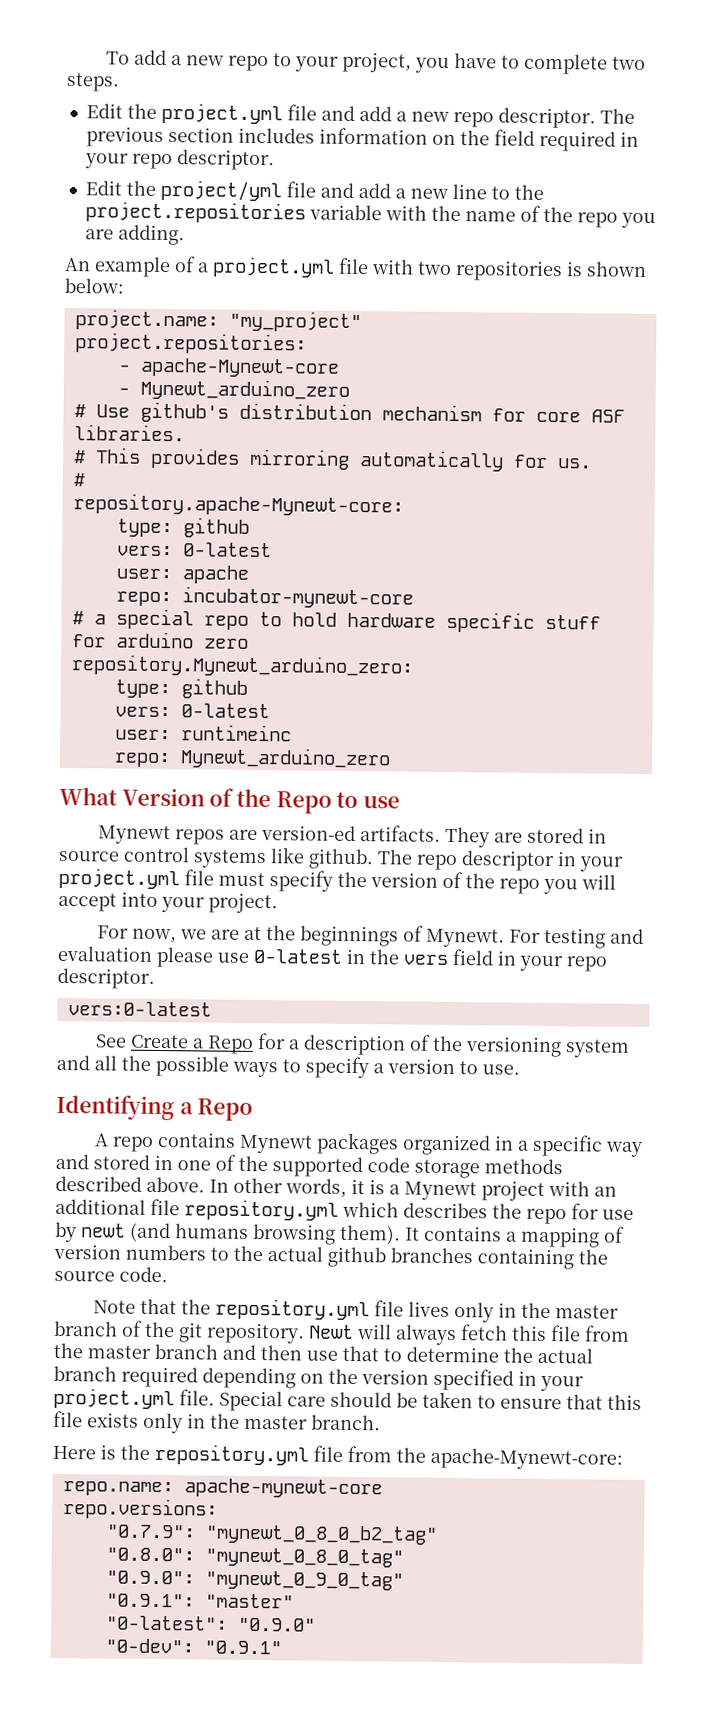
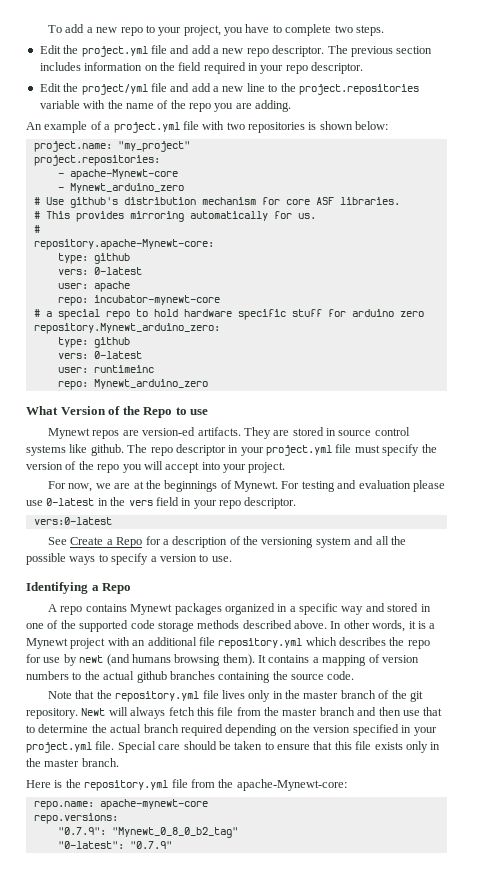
[204,1524,438,1545] [105,1547,404,1568] [105,1570,404,1591] [105,1593,294,1609] [105,1615,316,1632] [104,1638,282,1655] "mynewt_0_8_0_b2_tag" // "0.8.0": "mynewt_0_8_0_tag" // "0.9.0": "mynewt_0_9_0_tag" // "0.9.1": "master" // "0-latest": "0.9.0" // "0-dev": "0.9.1" -> [111,827,238,838] [57,841,172,849] "Mynewt_0_8_0_b2_tag" // "0-latest": "0.7.9"

